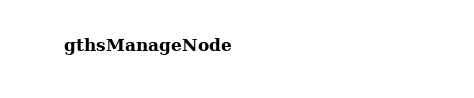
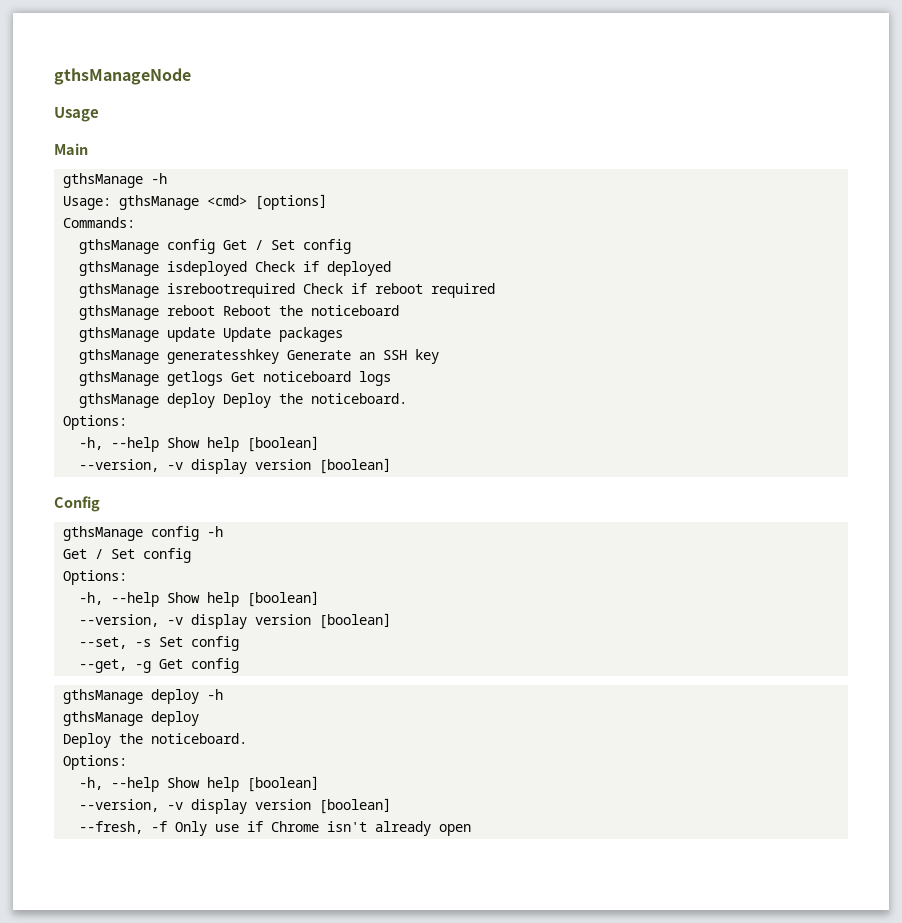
(232, 46) none -> [54,107,99,122] [54,143,88,155] [63,173,168,188] [63,194,328,210] [63,217,136,228] [79,239,352,254] [79,261,392,276] [79,283,496,298] [79,305,400,320] [79,327,344,342] [79,349,440,364] [79,371,392,386] [79,393,408,408] [63,415,128,430] [79,436,320,452] [79,458,392,474] [54,496,100,512] [63,526,224,541] [63,548,192,563] [63,570,128,585] [79,591,320,607] [79,613,392,629] [79,636,240,651] [79,658,240,673] [63,689,224,704] [63,711,200,726] [63,733,248,748] [63,755,128,770] [79,776,320,792] [79,798,392,814] [79,821,472,836] // Usage // Main // gthsManage -h // Usage: gthsManage <cmd> [options] // Commands: // gthsManage config Get / Set config // gthsManage isdeployed Check if deployed // gthsManage isrebootrequired Check if reboot required // gthsManage reboot Reboot the noticeboard // gthsManage update Update packages // gthsManage generatesshkey Generate an SSH key // gthsManage getlogs Get noticeboard logs // gthsManage deploy Deploy the noticeboard. // Options: // -h, --help Show help [boolean] // --version, -v display version [boolean] // Config // gthsManage config -h // Get / Set config // Options: // -h, --help Show help [boolean] // --version, -v display version [boolean] // --set, -s Set config // --get, -g Get config // gthsManage deploy -h // gthsManage deploy // Deploy the noticeboard. // Options: // -h, --help Show help [boolean] // --version, -v display version [boolean] // --fresh, -f Only use if Chrome isn't already open

